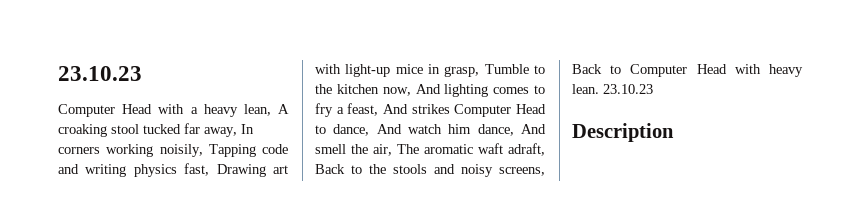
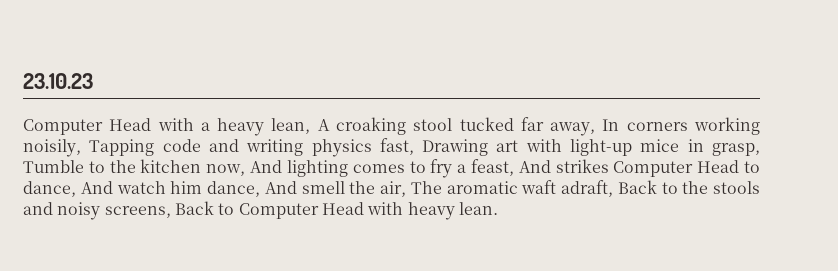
[603,84,653,94] [572,123,674,142] 23.10.23 // Description -> (498, 208) none

